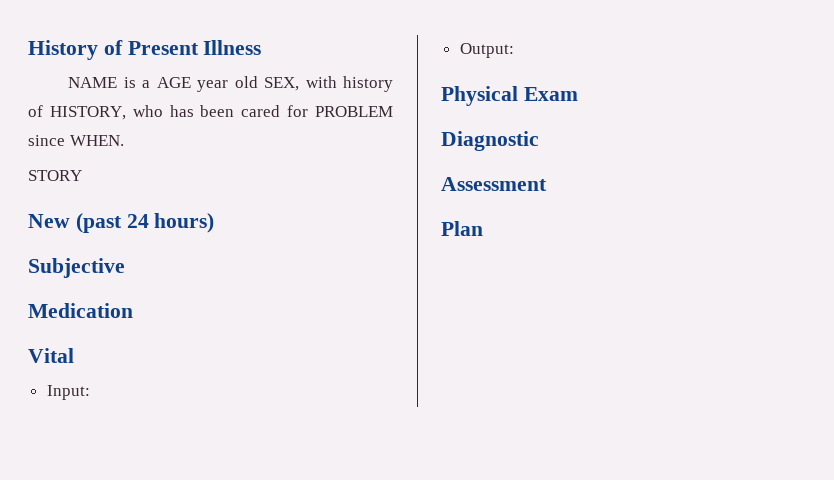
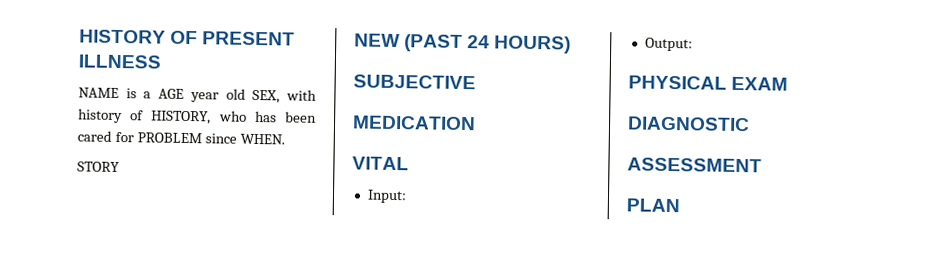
[28,40,262,60] History of Present Illness -> [79,29,296,46] [78,54,161,69] HISTORY OF PRESENT ILLNESS
[28,213,215,233] [28,258,125,278] [28,303,133,318] [28,348,74,363] [46,385,90,400] [459,43,514,58] [441,86,578,106] [441,131,539,151] [441,177,547,191] [441,221,483,236] New (past 24 hours) // Subjective // Medication // Vital // Input: // Output: // Physical Exam // Diagnostic // Assessment // Plan -> [354,33,572,54] [353,74,476,90] [352,115,476,131] [352,156,409,171] [366,189,407,204] [644,37,693,52] [628,75,789,91] [627,116,750,132] [627,157,762,173] [626,198,680,213] NEW (PAST 24 HOURS) // SUBJECTIVE // MEDICATION // VITAL // Input: // Output: // PHYSICAL EXAM // DIAGNOSTIC // ASSESSMENT // PLAN

